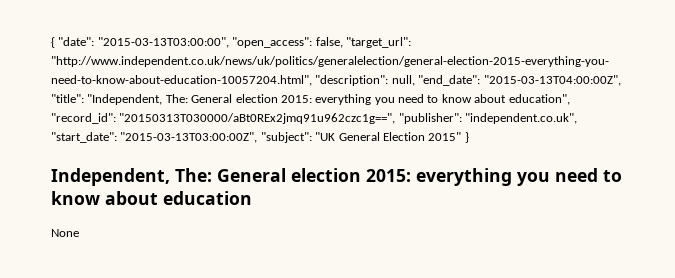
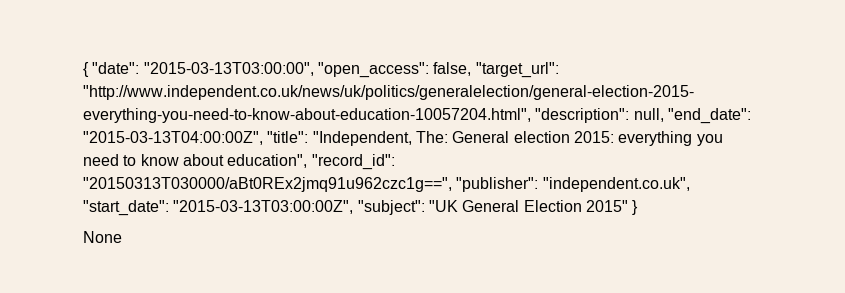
[51,168,622,186] [51,191,252,205] // Independent, The: General election 2015: everything you need to know about education -> (639, 207) none

